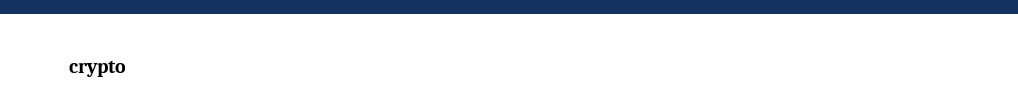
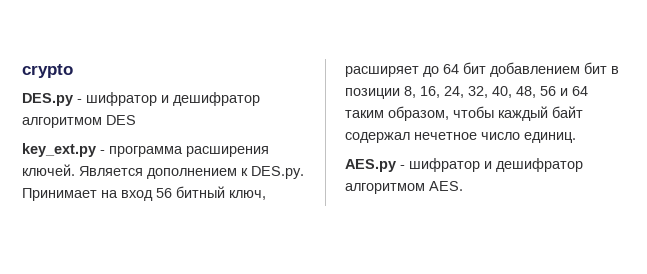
(126, 69) none -> [22,92,260,106] [22,115,136,128] [22,143,269,157] [22,164,304,179] [22,186,266,201] [345,62,619,77] [345,86,588,99] [345,106,583,121] [345,132,576,143] [345,158,583,172] [345,181,463,194] // DES.py - шифратор и дешифратор алгоритмом DES // key_ext.py - программа расширения ключей. Является дополнением к DES.py. Принимает на вход 56 битный ключ, расширяет до 64 бит добавлением бит в позиции 8, 16, 24, 32, 40, 48, 56 и 64 таким образом, чтобы каждый байт содержал нечетное число единиц. // AES.py - шифратор и дешифратор алгоритмом AES.

